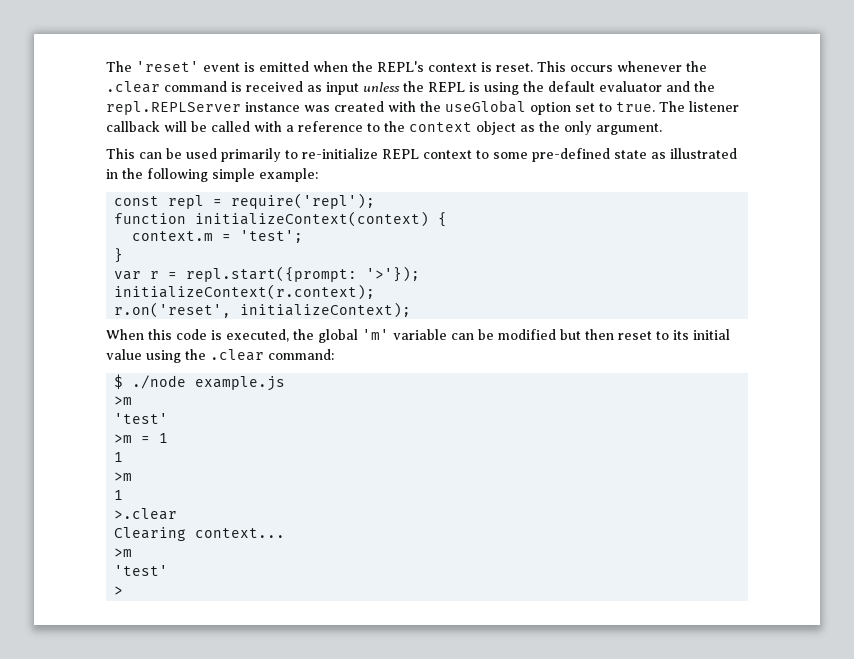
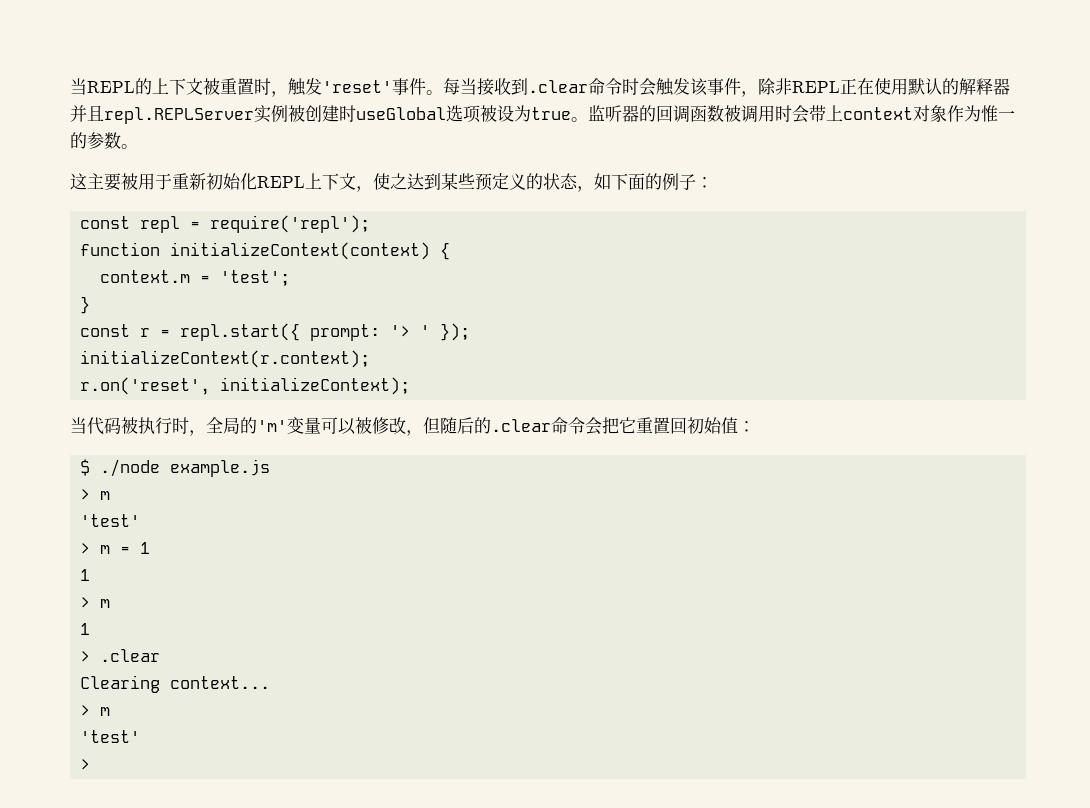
[106,61,707,72] [106,81,715,95] [106,100,739,115] [106,121,662,135] [106,148,737,162] [106,168,318,182] The 'reset' event is emitted when the REPL's context is reset. This occurs whenever the .clear command is received as input unless the REPL is using the default evaluator and the repl.REPLServer instance was created with the useGlobal option set to true. The listener callback will be called with a reference to the context object as the only argument. // This can be used primarily to re-initialize REPL context to some pre-defined state as illustrated in the following simple example: -> [70,78,1010,97] [70,105,1015,124] [70,132,138,149] [70,173,713,192] 当REPL的上下文被重置时，触发'reset'事件。每当接收到.clear命令时会触发该事件，除非REPL正在使用默认的解释器并且repl.REPLServer实例被创建时useGlobal选项被设为true。监听器的回调函数被调用时会带上context对象作为惟一的参数。 // 这主要被用于重新初始化REPL上下文，使之达到某些预定义的状态，如下面的例子：
[114,271,142,280] var -> [80,324,131,337] const
[186,266,421,282] [114,284,376,300] [114,302,412,318] [106,329,730,343] [106,349,334,363] repl.start({prompt: '>'}); // initializeContext(r.context); // r.on('reset', initializeContext); // When this code is executed, the global 'm' variable can be modified but then reset to its initial value using the .clear command: -> [180,323,471,341] [80,350,371,368] [80,377,411,395] [70,417,755,436] repl.start({ prompt: '> ' }); // initializeContext(r.context); // r.on('reset', initializeContext); // 当代码被执行时，全局的'm'变量可以被修改，但随后的.clear命令会把它重置回初始值：
[114,396,133,405] [114,413,169,424] [114,434,133,443] >m // 'test' // >m -> [80,489,111,500] [80,514,141,527] [80,543,111,554] > m // 'test' // > m
[114,472,133,481] [114,490,124,500] [114,508,178,520] >m // 1 // >.clear -> [80,597,111,608] [80,623,91,635] [80,649,161,662] > m // 1 // > .clear
[114,548,133,557] >m -> [80,705,111,716] > m

